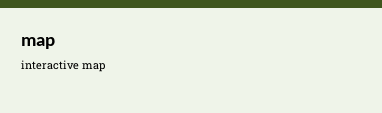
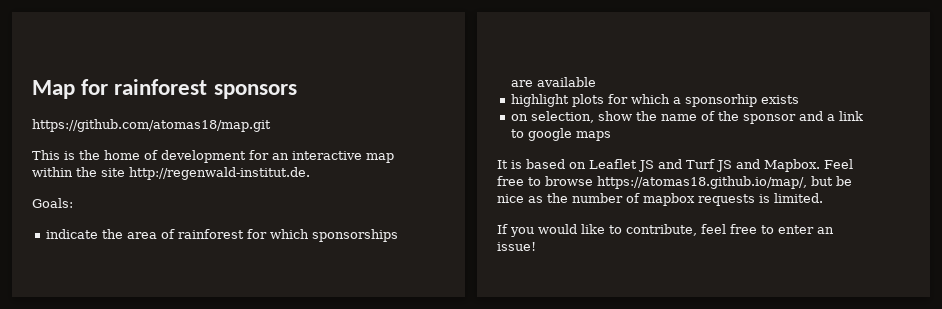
[21,37,55,49] [21,60,105,72] map // interactive map -> [32,79,297,99] [32,119,271,132] [32,150,394,163] [32,167,310,180] [32,198,73,208] [46,229,399,242] [511,77,597,87] [511,94,800,107] [511,111,864,124] [511,128,612,141] [497,159,853,172] [497,176,852,189] [497,193,823,206] [497,224,834,237] [497,242,536,251] Map for rainforest sponsors // https://github.com/atomas18/map.git // This is the home of development for an interactive map within the site http://regenwald-institut.de. // Goals: // indicate the area of rainforest for which sponsorships are available // highlight plots for which a sponsorhip exists // on selection, show the name of the sponsor and a link to google maps // It is based on Leaflet JS and Turf JS and Mapbox. Feel free to browse https://atomas18.github.io/map/, but be nice as the number of mapbox requests is limited. // If you would like to contribute, feel free to enter an issue!

